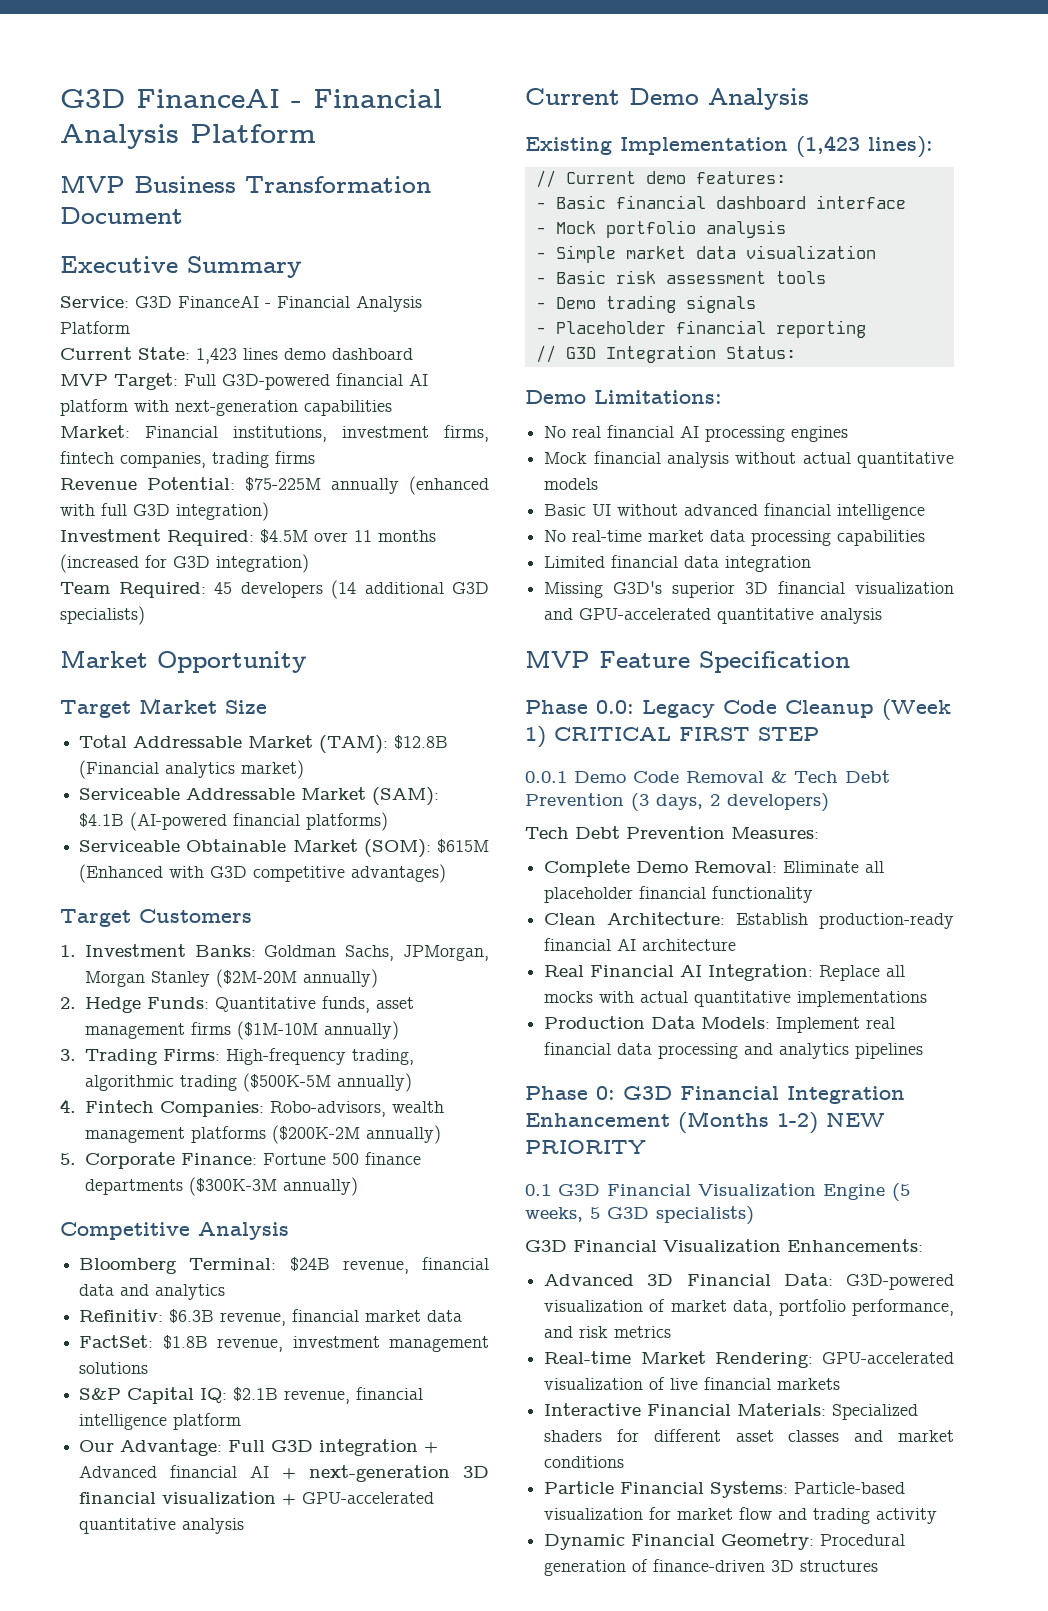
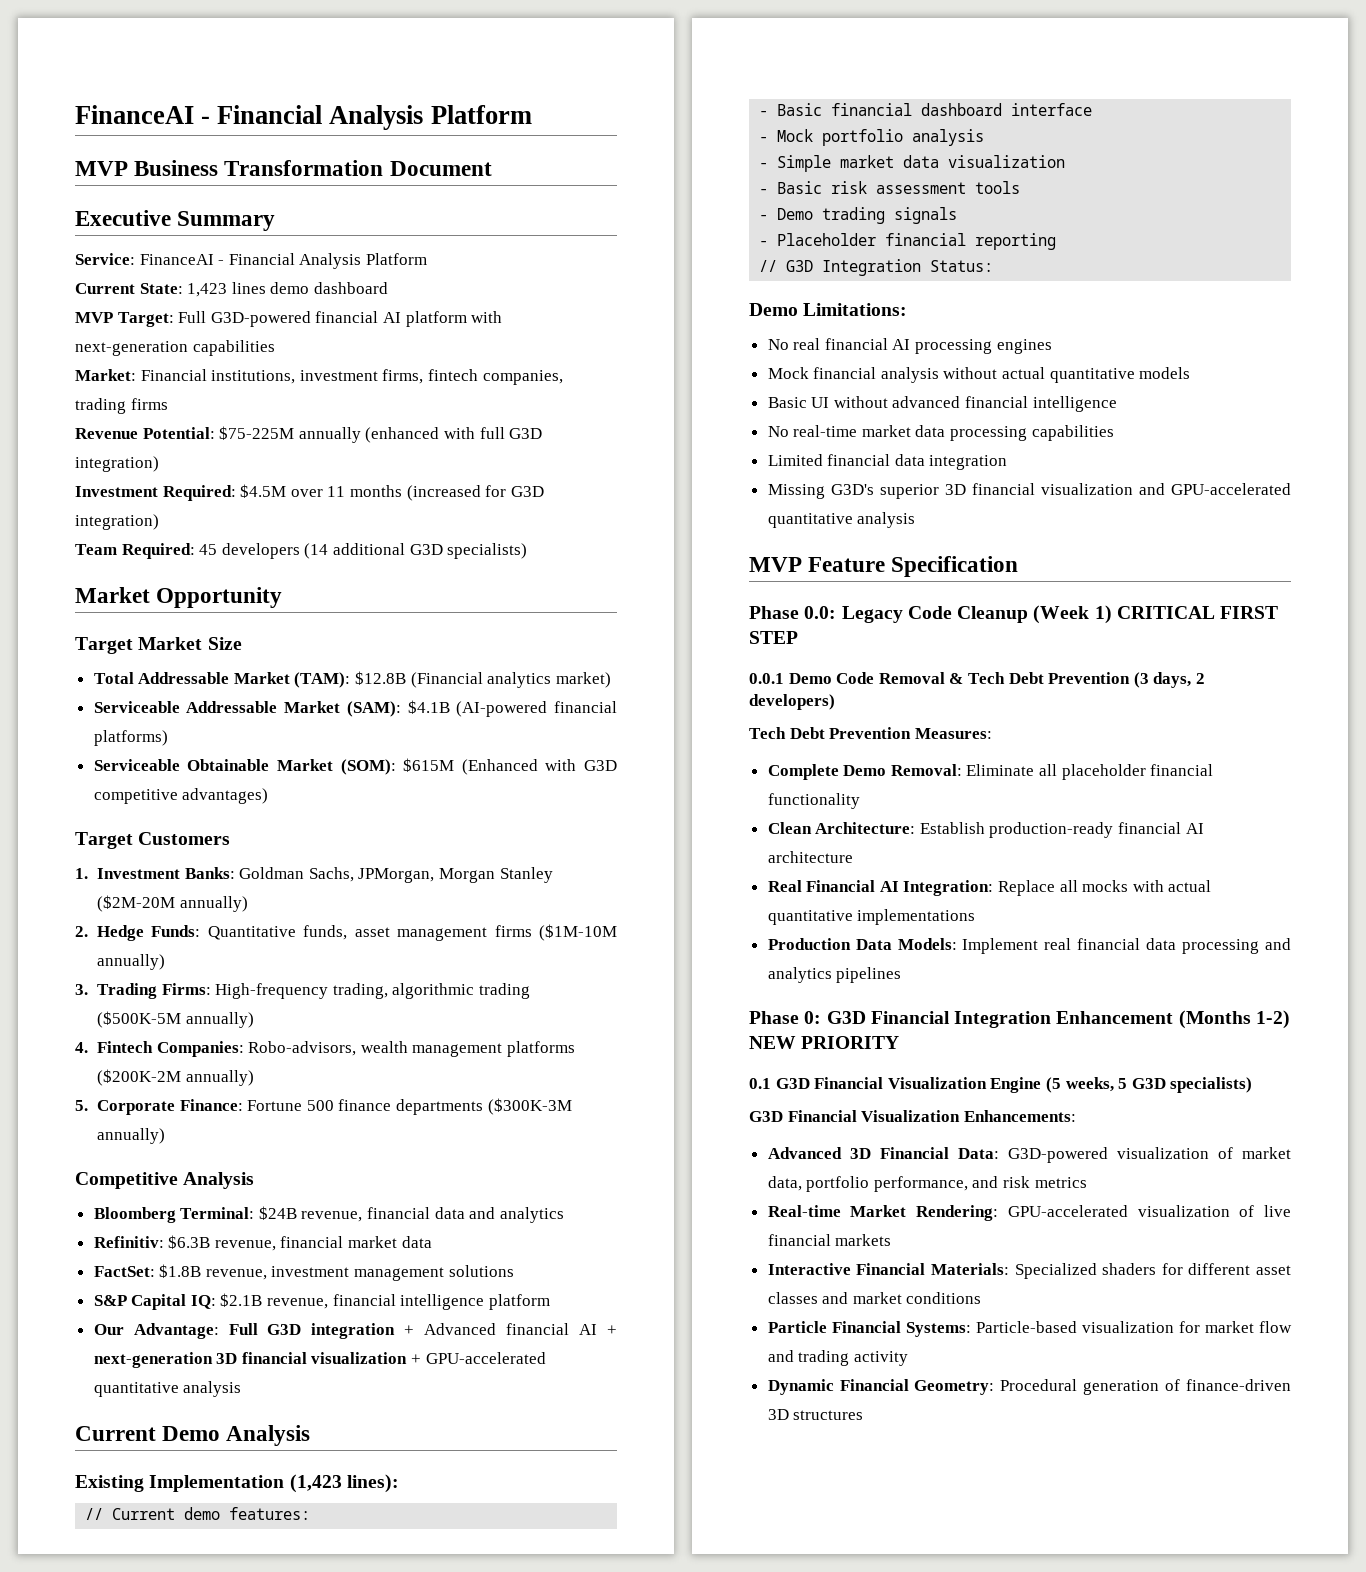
[60,89,125,108] G3D -> (75, 114) none
[135,296,172,308] G3D -> (135, 259) none

